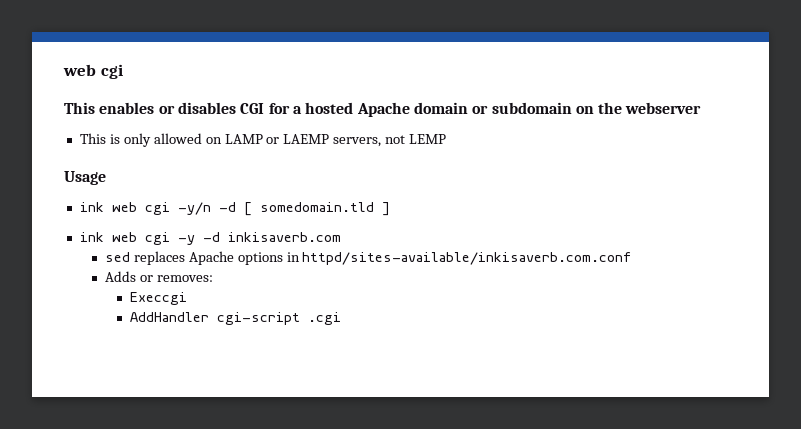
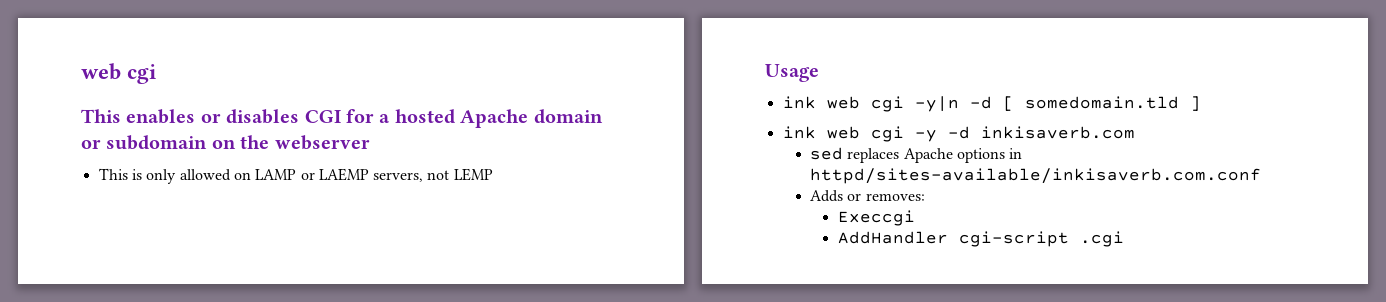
[177,202,211,215] -y/n -> [914,96,959,112] -y|n

